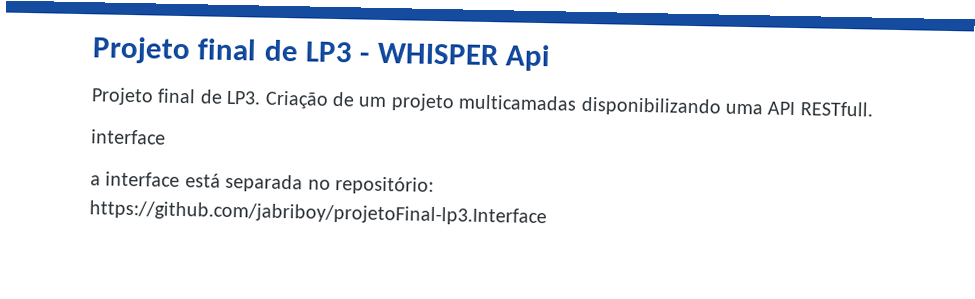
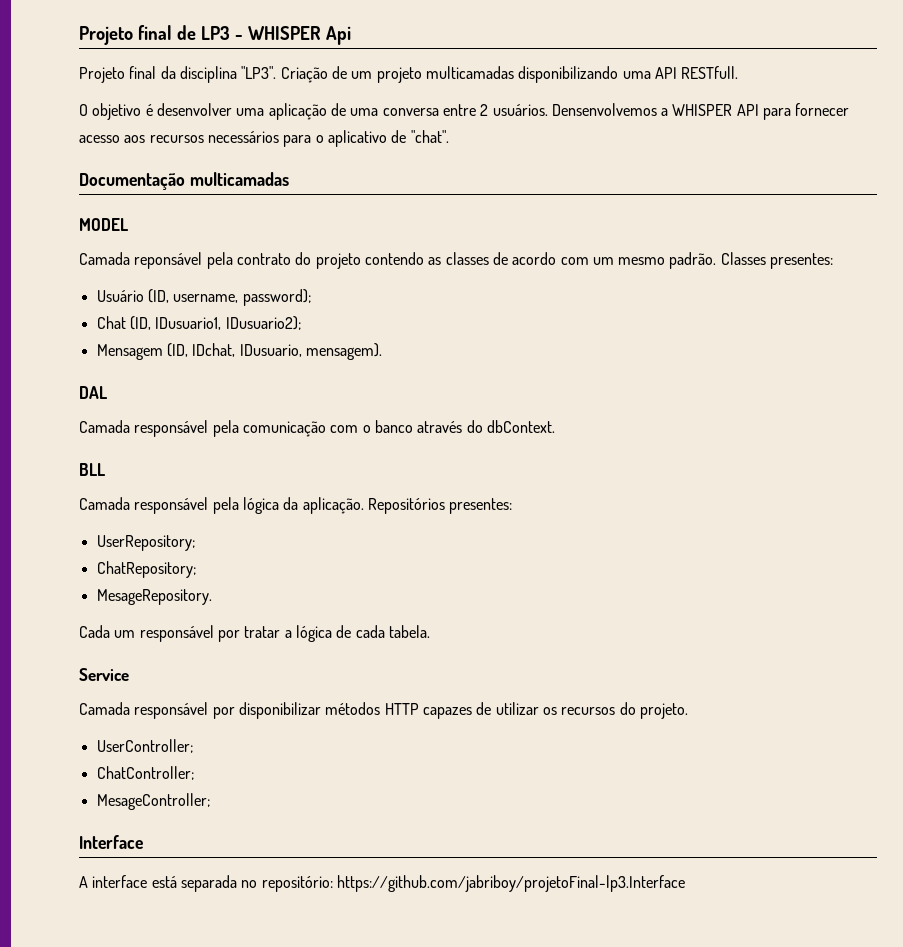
[199,89,262,105] de LP3. -> [160,66,277,83] da disciplina "LP3".
[91,129,166,145] [90,175,101,186] interface // a -> [79,103,850,120] [79,130,449,147] [79,172,289,190] [79,218,129,231] [79,252,834,269] [96,289,311,306] [96,316,301,330] [96,343,382,360] [79,386,108,399] [79,420,555,437] [79,463,106,476] [79,497,513,514] [96,535,195,551] [96,561,196,578] [96,589,212,605] [79,625,430,642] [79,668,129,681] [79,702,688,719] [96,739,193,753] [96,766,194,780] [96,793,210,810] [79,835,143,849] [79,876,88,888] O objetivo é desenvolver uma aplicação de uma conversa entre 2 usuários. Densenvolvemos a WHISPER API para fornecer acesso aos recursos necessários para o aplicativo de "chat". // Documentação multicamadas // MODEL // Camada reponsável pela contrato do projeto contendo as classes de acordo com um mesmo padrão. Classes presentes: // Usuário (ID, username, password); // Chat (ID, IDusuario1, IDusuario2); // Mensagem (ID, IDchat, IDusuario, mensagem). // DAL // Camada responsável pela comunicação com o banco através do dbContext. // BLL // Camada responsável pela lógica da aplicação. Repositórios presentes: // UserRepository; // ChatRepository; // MesageRepository. // Cada um responsável por tratar a lógica de cada tabela. // Service // Camada responsável por disponibilizar métodos HTTP capazes de utilizar os recursos do projeto. // UserController; // ChatController; // MesageController; // Interface // A

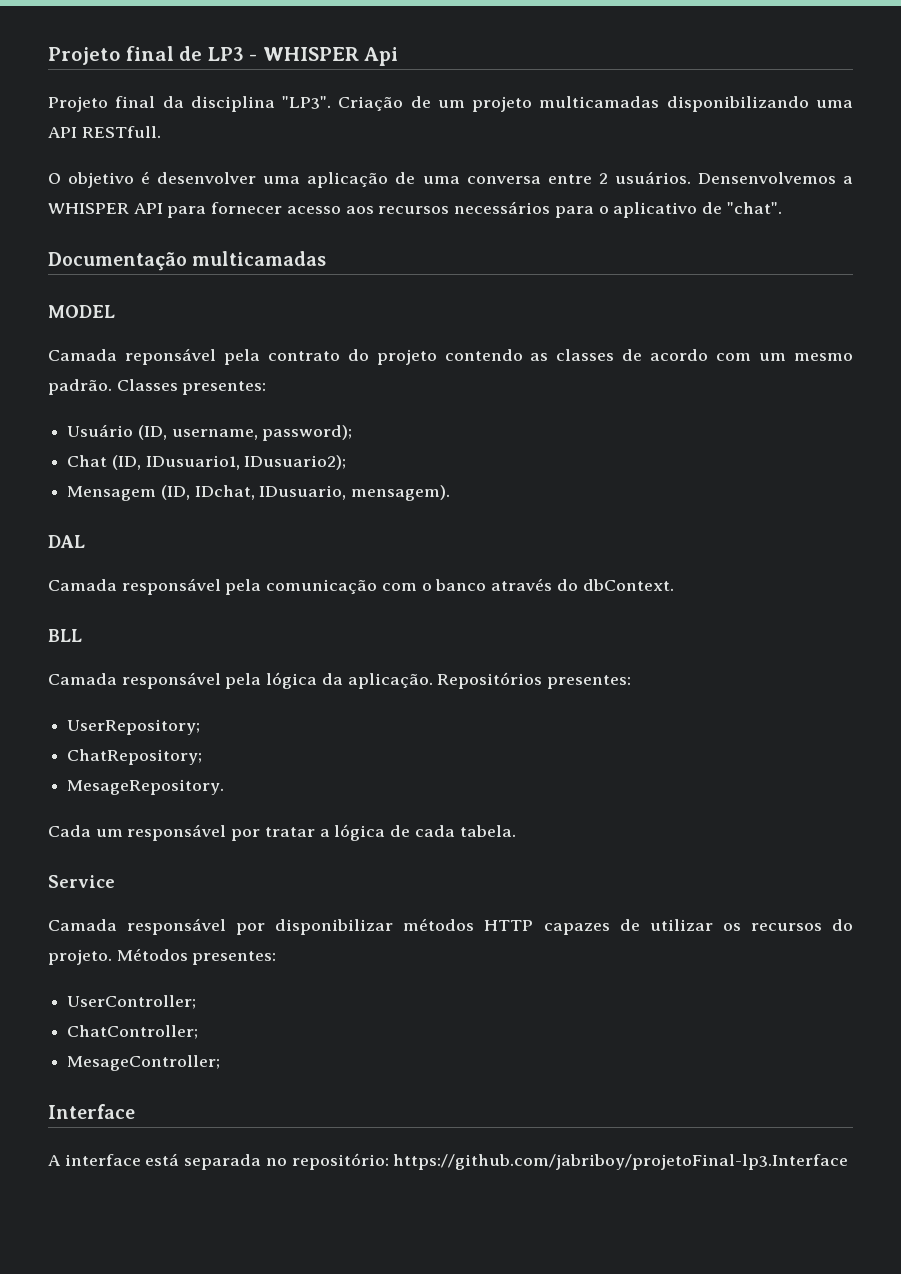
(688, 711) none -> [116,948,277,965] Métodos presentes:

